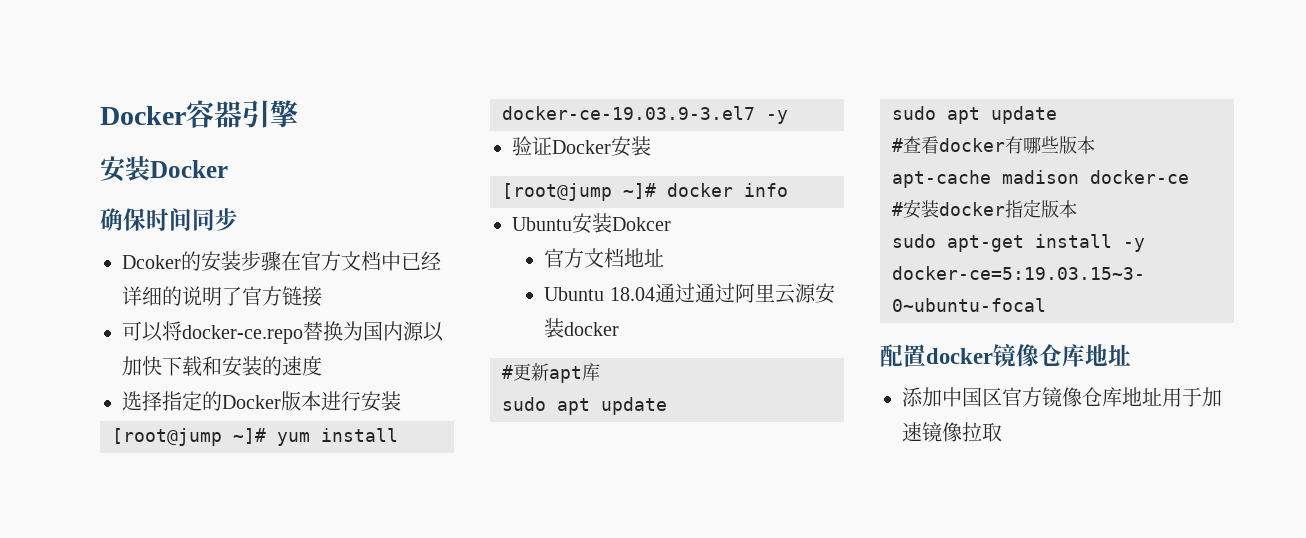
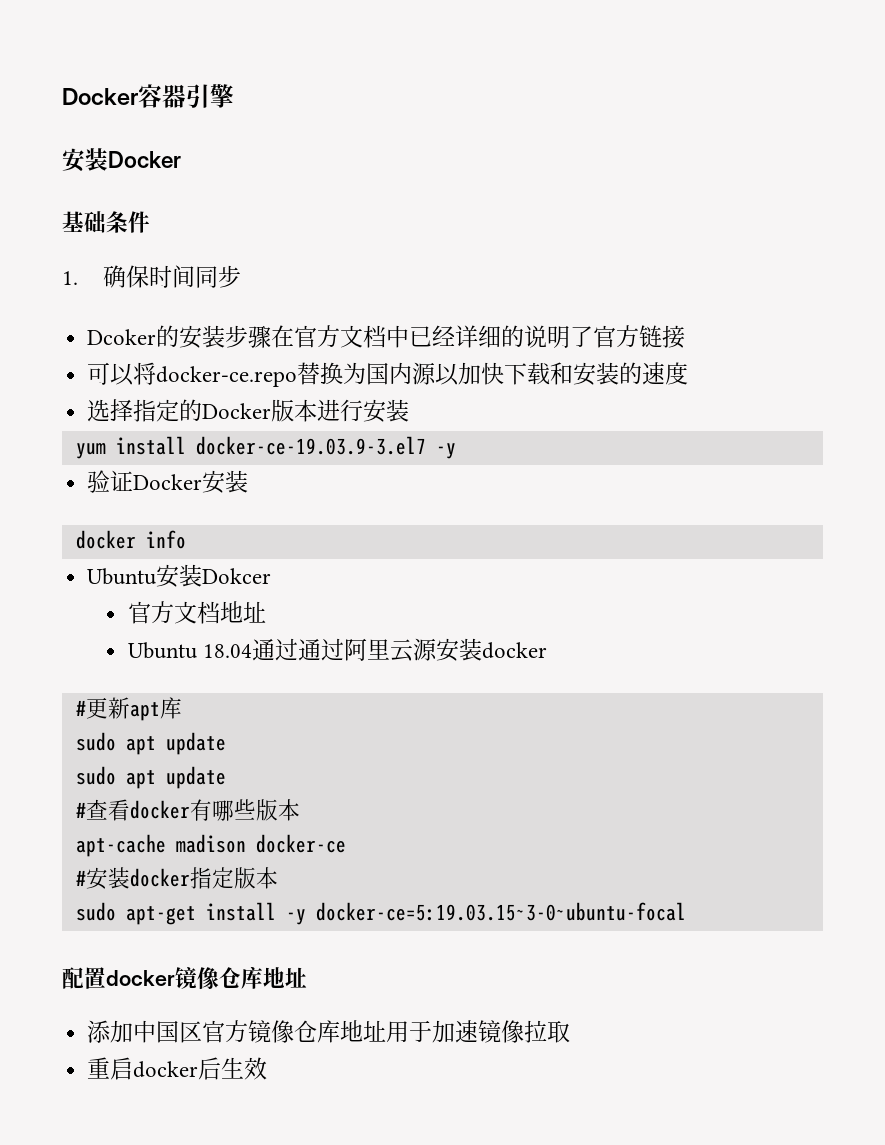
(228, 169) none -> [62,211,150,233] [62,271,78,285] 基础条件 // 1.
[112,428,266,446] [root@jump ~]# -> (410, 410) none
[502,183,656,201] [root@jump ~]# -> (249, 481) none
(1002, 432) none -> [87,1057,268,1080] // 重启docker后生效

